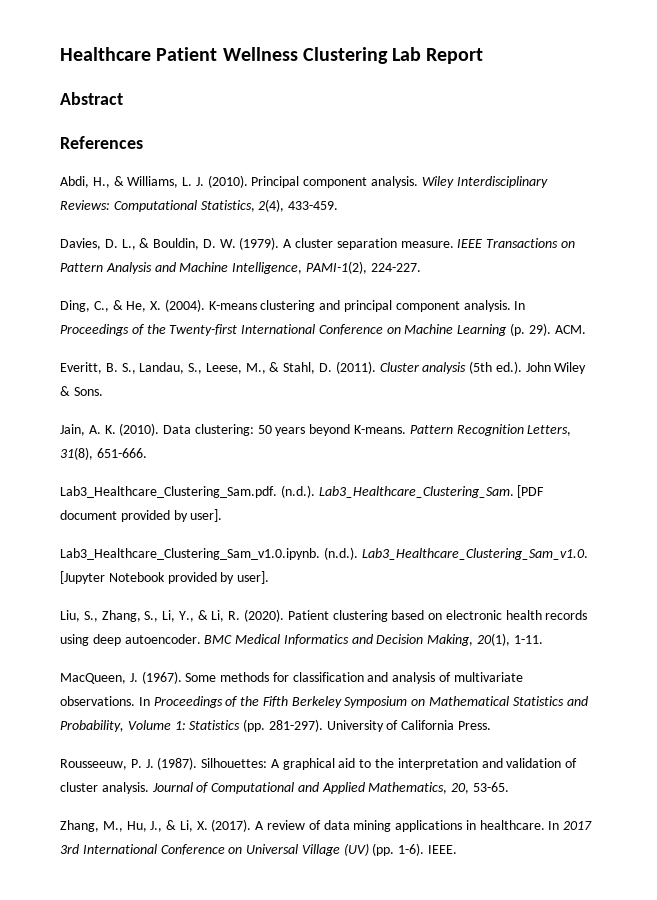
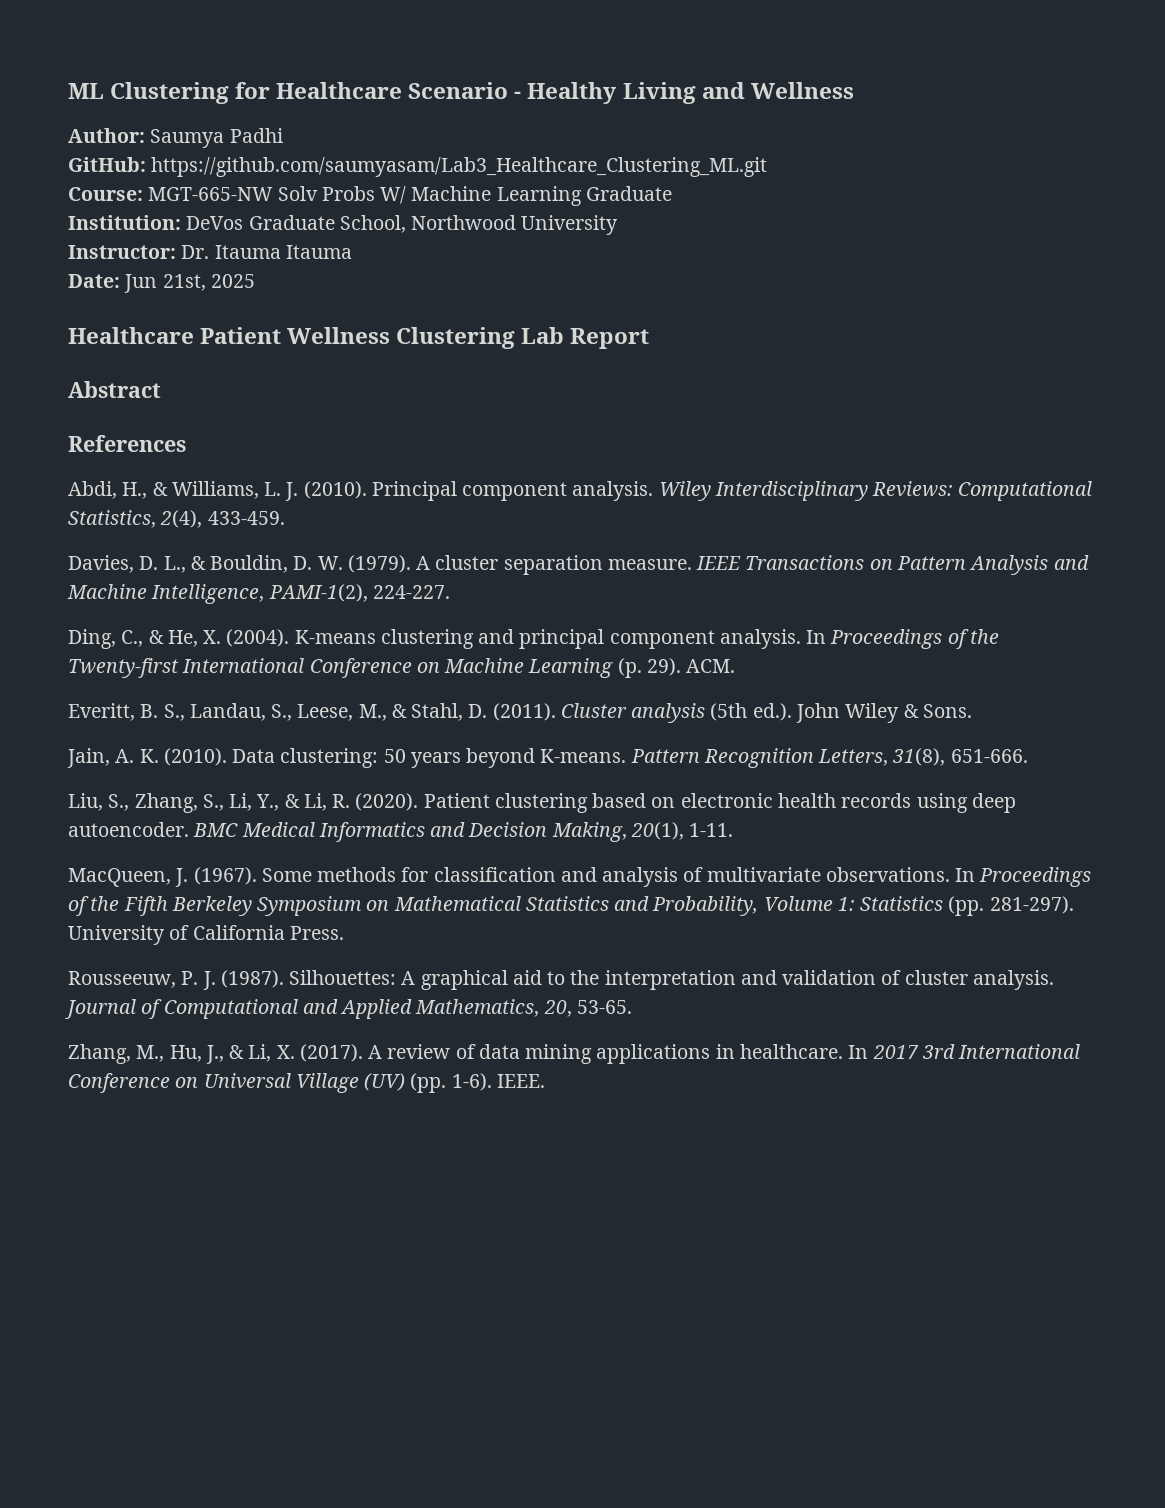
(60, 54) none -> [68,82,854,104] [68,128,283,148] [68,157,768,177] [68,186,672,206] [68,215,619,235] [68,245,352,259] [68,274,255,293] ML Clustering for Healthcare Scenario - Healthy Living and Wellness // Author: Saumya Padhi // GitHub: https://github.com/saumyasam/Lab3_Healthcare_Clustering_ML.git // Course: MGT-665-NW Solv Probs W/ Machine Learning Graduate // Institution: DeVos Graduate School, Northwood University // Instructor: Dr. Itauma Itauma // Date: Jun 21st, 2025 //
[60,485,545,498] [60,509,223,522] [60,547,588,560] [60,571,270,584] // Lab3_Healthcare_Clustering_Sam.pdf. (n.d.). Lab3_Healthcare_Clustering_Sam. [PDF document provided by user]. // Lab3_Healthcare_Clustering_Sam_v1.0.ipynb. (n.d.). Lab3_Healthcare_Clustering_Sam_v1.0. [Jupyter Notebook provided by user]. -> (1028, 756) none

